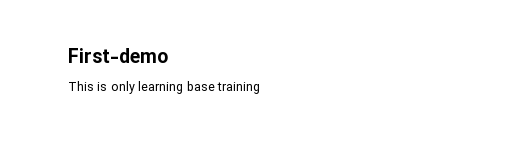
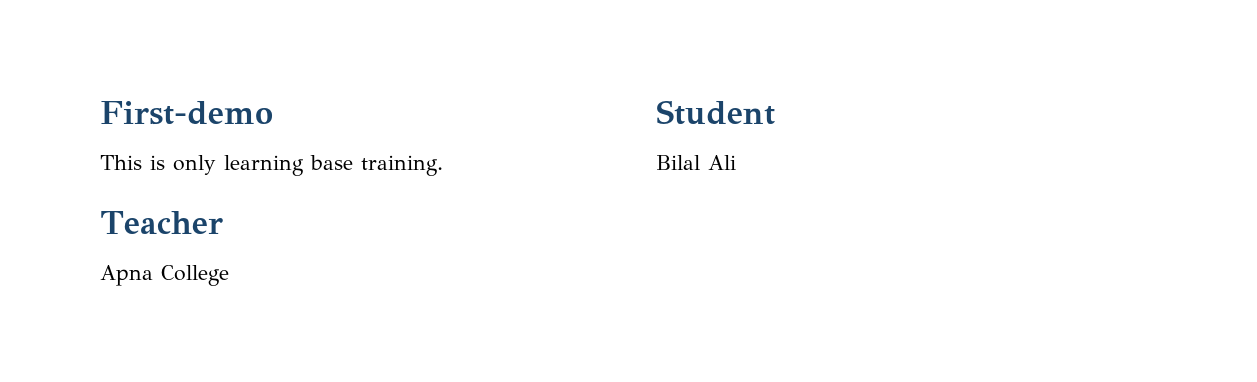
[216,82,260,94] training -> [361,155,443,176] [100,211,223,234] [100,265,229,286] [656,100,775,125] [656,155,736,170] training. // Teacher // Apna College // Student // Bilal Ali

